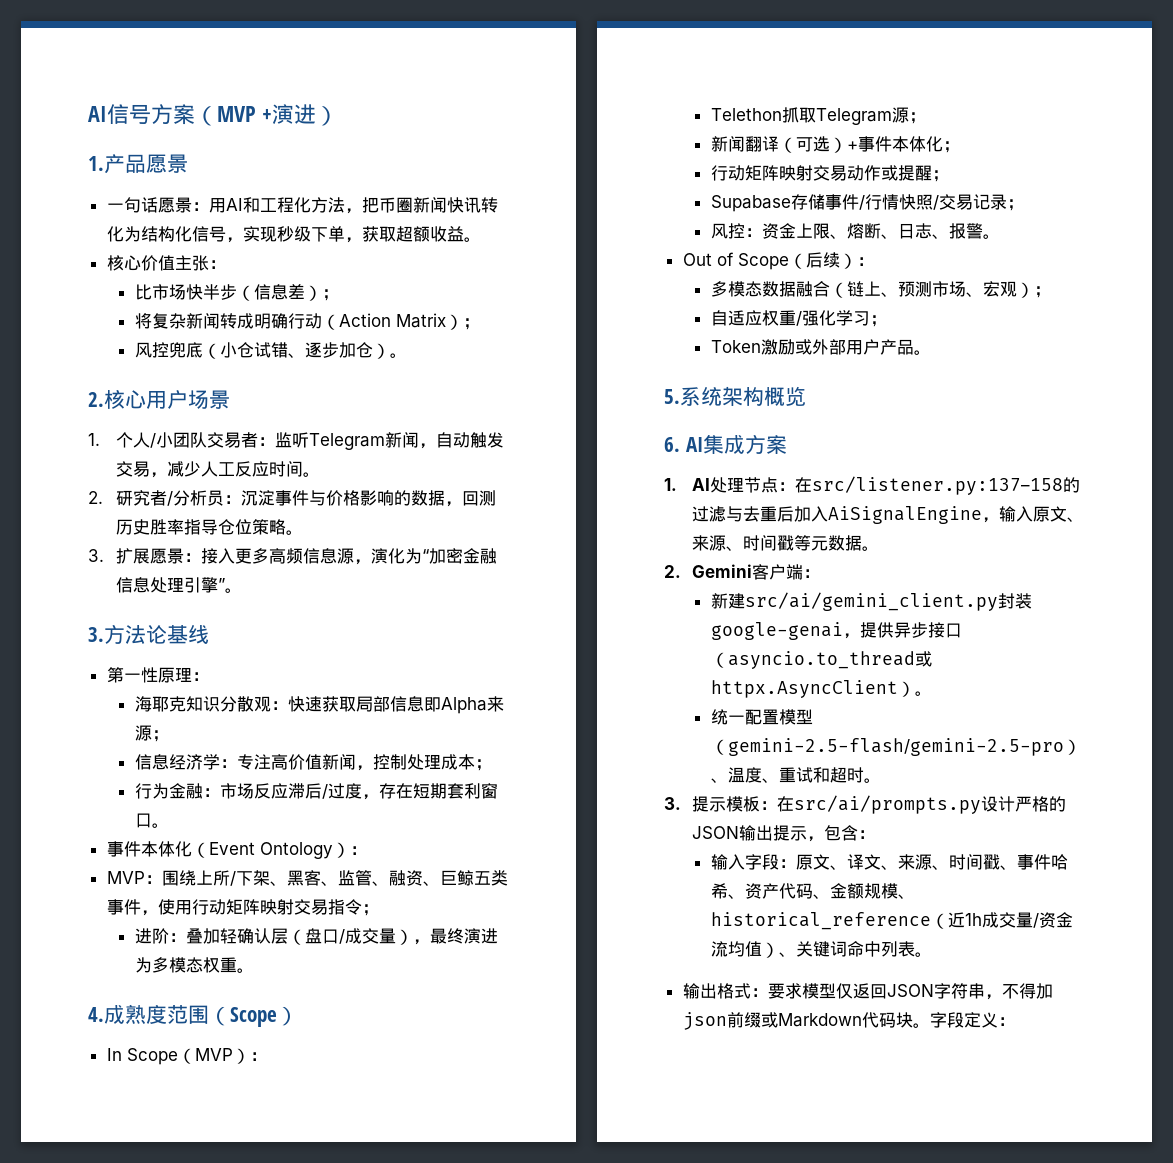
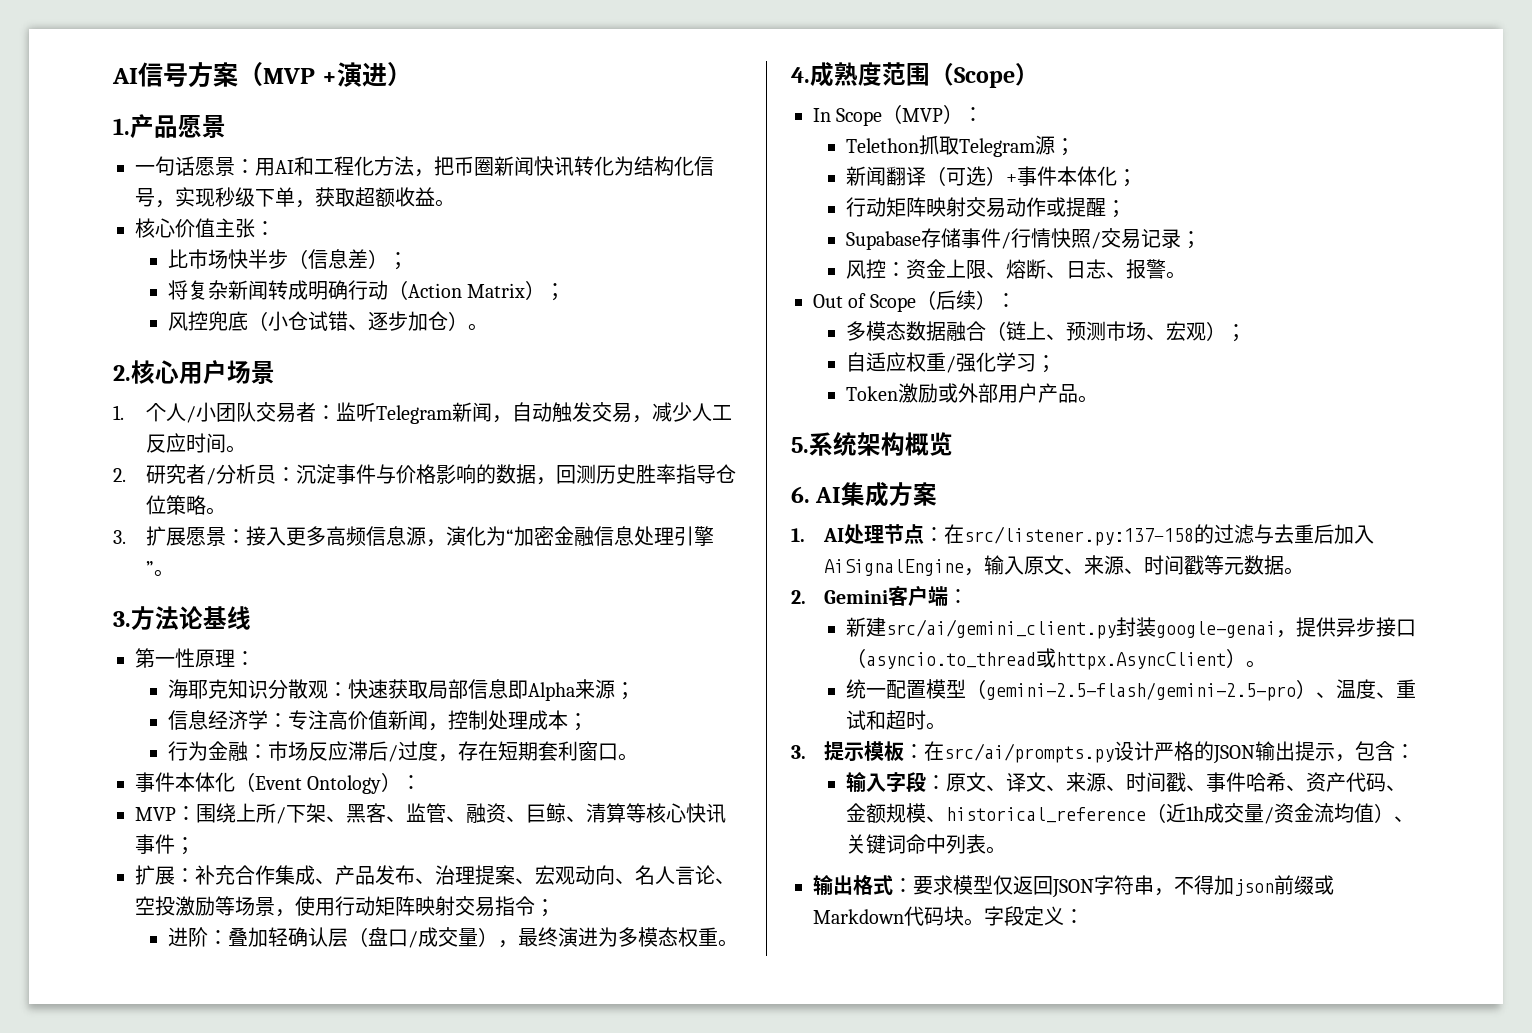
[473,870,508,886] [106,899,141,915] 五类事件 -> [566,803,726,823] [135,834,195,855] [135,865,735,885] [135,896,275,916] 、清算等核心快讯事件； // 扩展：补充合作集成、产品发布、治理提案、宏观动向、名人言论、空投激励等场景

